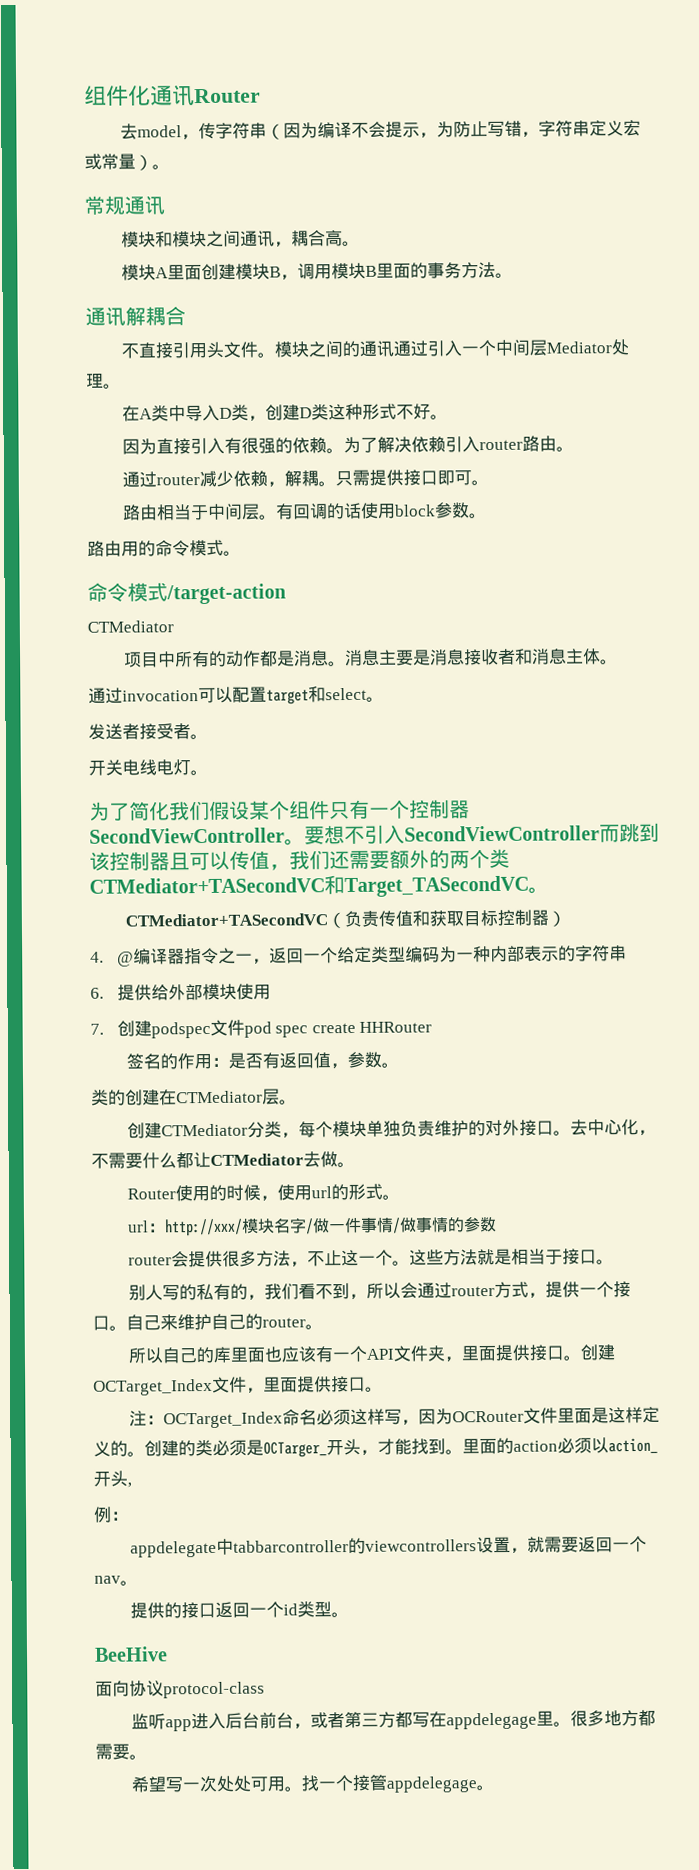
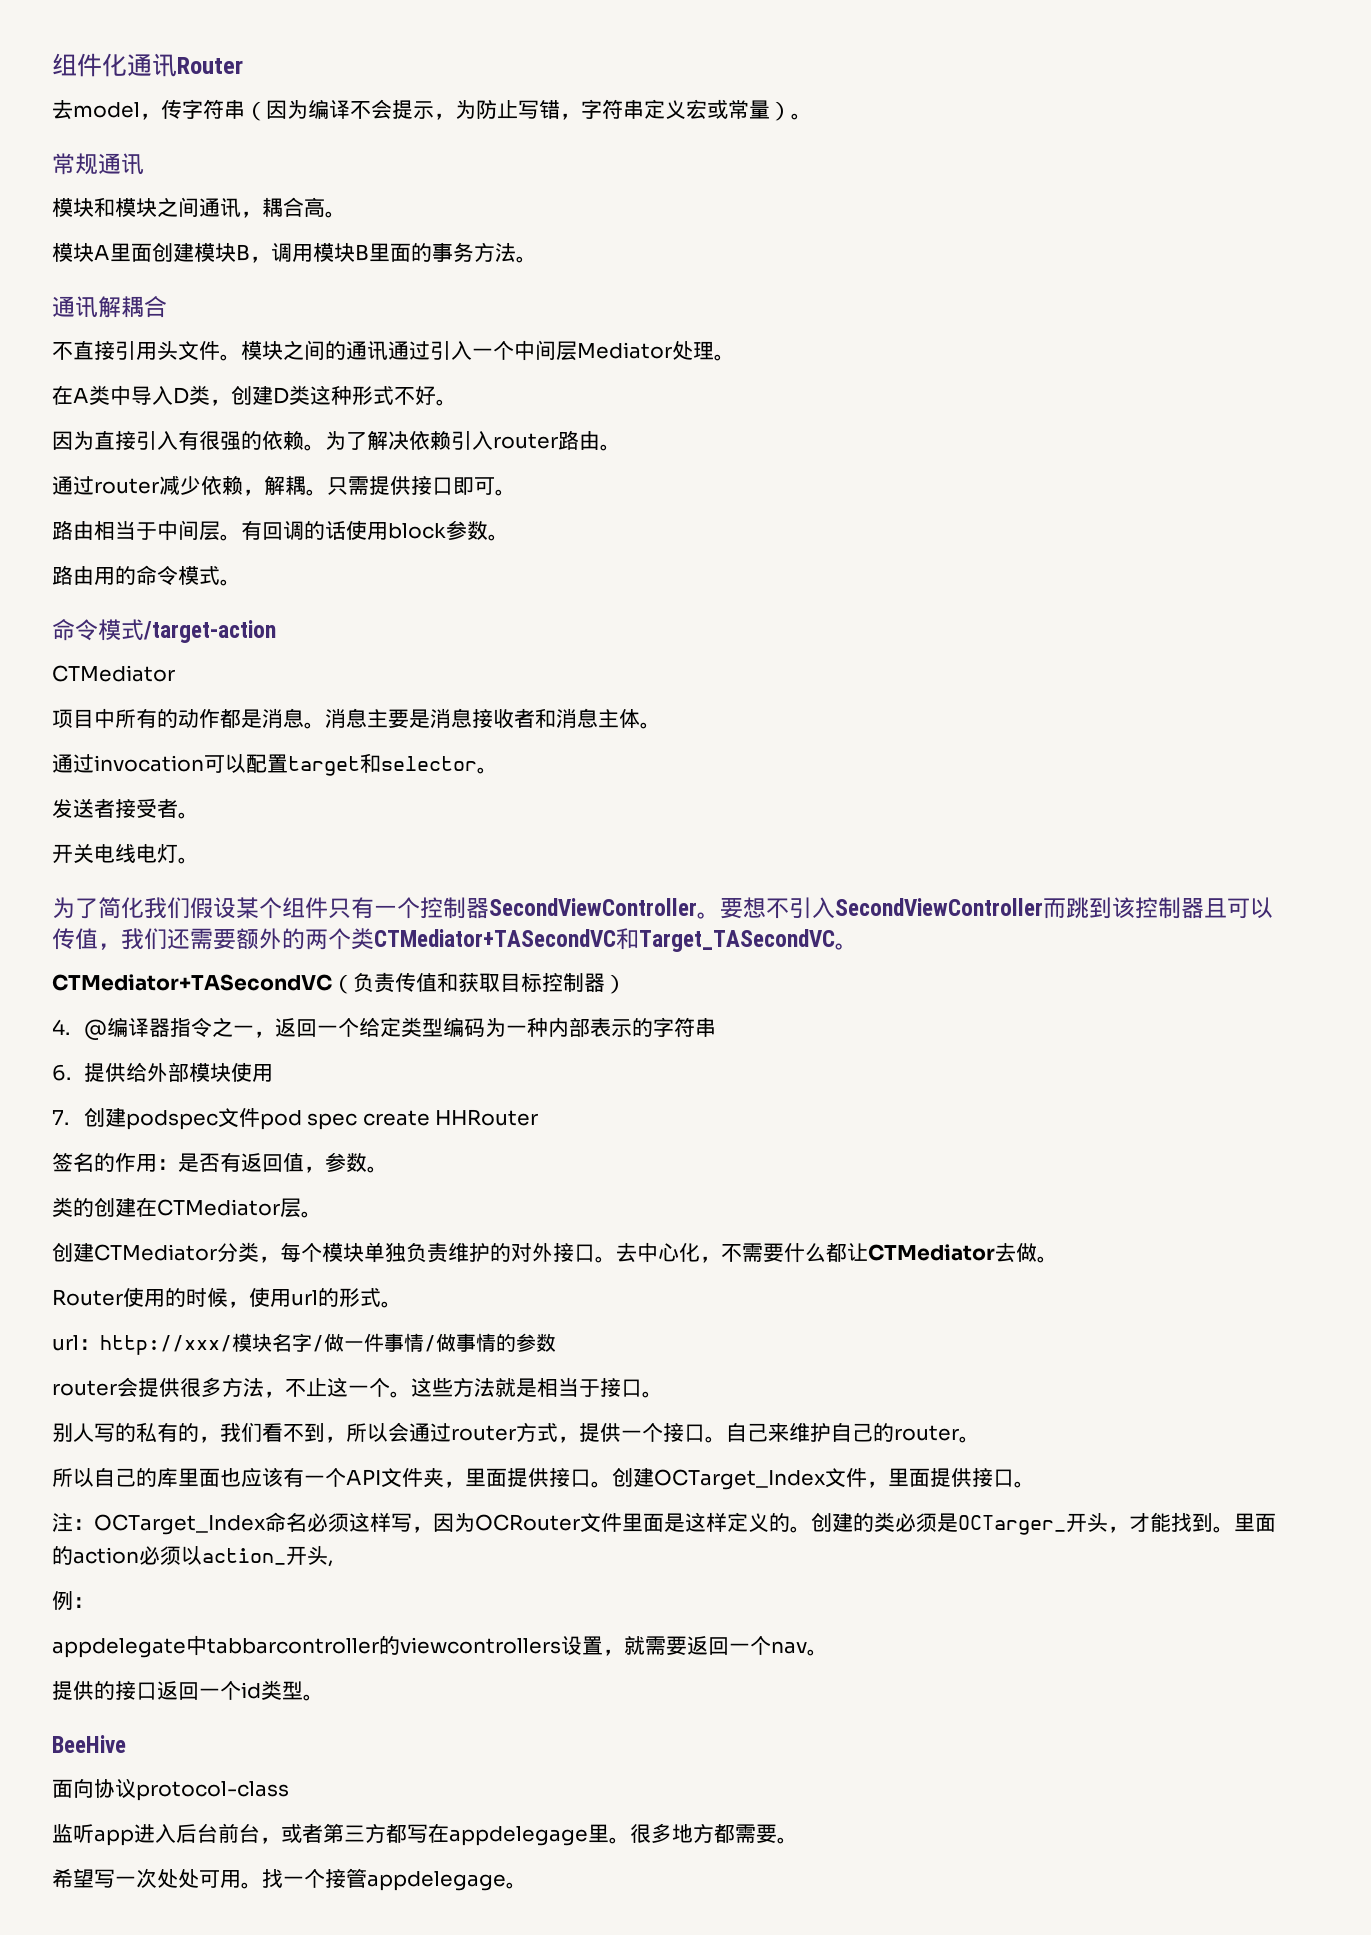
[325,687,367,701] select -> [381,756,477,771] selector

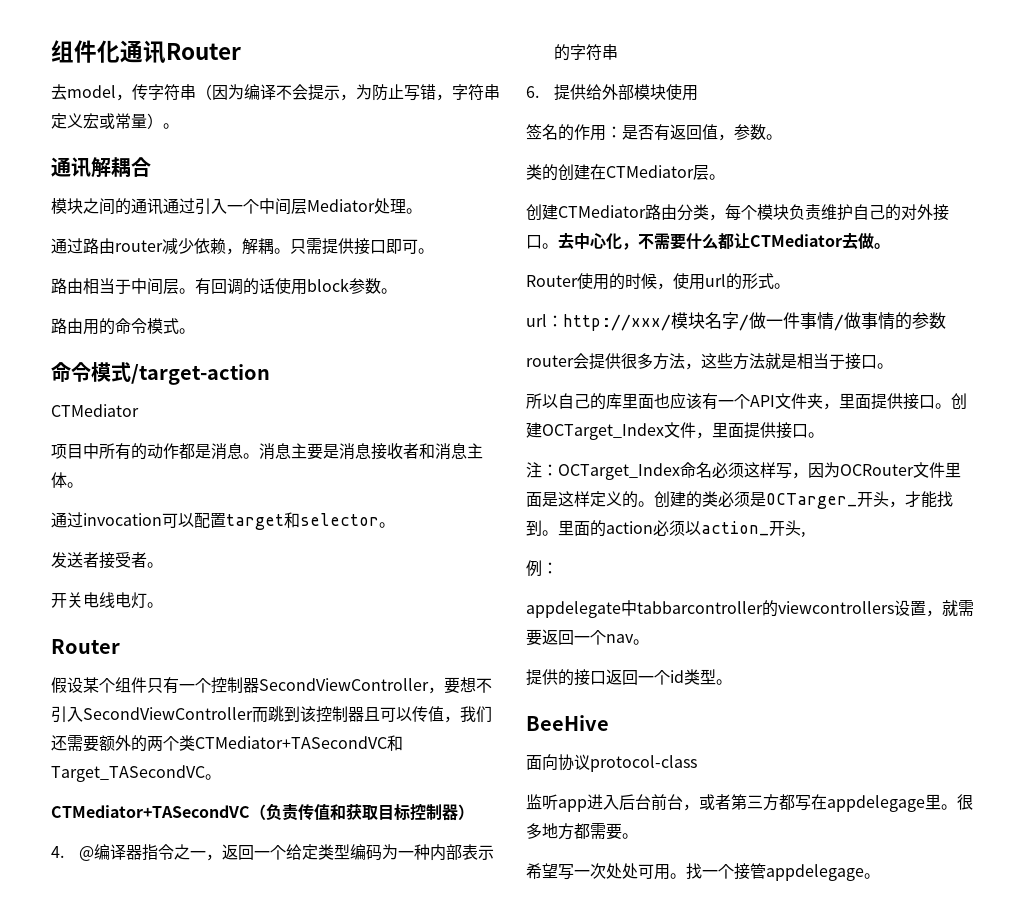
[52,153,144,175] [52,197,346,218] [52,242,537,263] [52,296,167,318] [52,341,241,361] 常规通讯 // 模块和模块之间通讯，耦合高。 // 模块A里面创建模块B，调用模块B里面的事务方法。 // 通讯解耦合 // 不直接引用头文件。 -> [51,157,151,178] 通讯解耦合 //
[52,385,457,406] [52,430,621,451] [52,476,94,495] 在A类中导入D类，创建D类这种形式不好。 // 因为直接引入有很强的依赖。为了解决依赖引入router路由。 // 通过 -> [51,238,115,254] 通过路由
[52,897,190,919] 为了简化我们 -> [51,639,120,654] Router //
[697,912,720,919] 。 -> [428,687,444,694] ，
[52,1107,539,1130] // 7.创建podspec文件pod spec create HHRouter -> (699, 93) none
(217, 1252) none -> [645,204,677,220] 路由
[364,1242,406,1263] 单独 -> (789, 212) none
(490, 1252) none -> [853,204,885,220] 自己
[285,1377,411,1398] 不止这一个。 -> (701, 366) none
[52,1422,980,1443] // 别人写的私有的，我们看不到，所以会通过router方式，提供一个接口。自己来维护自己的router。 -> (893, 366) none

